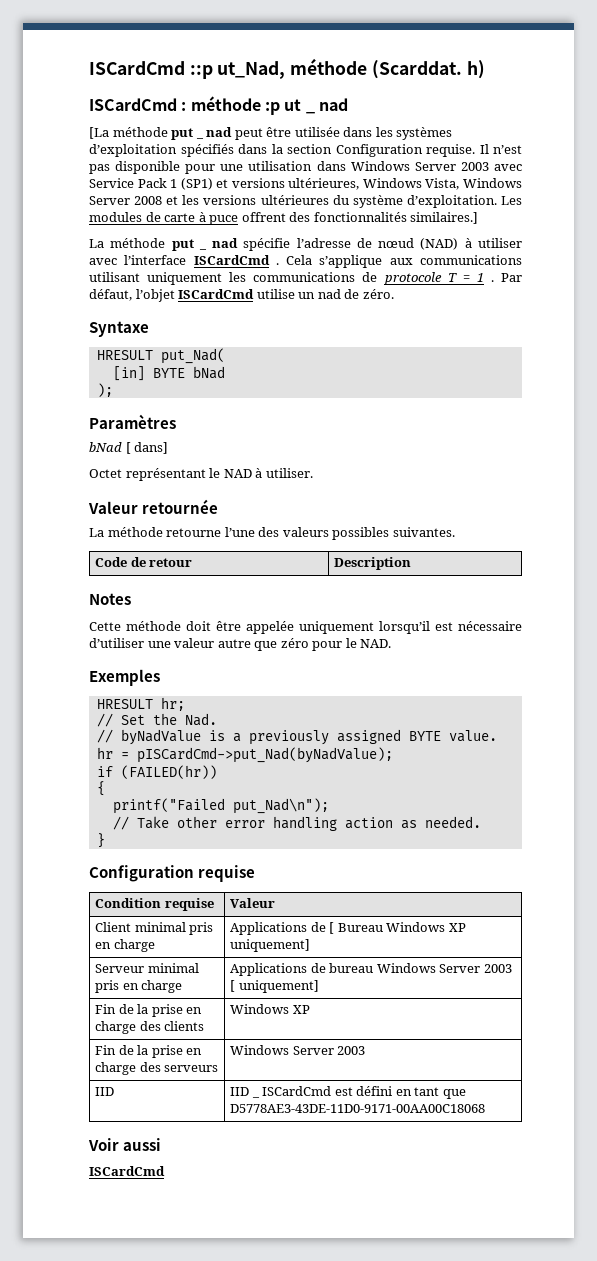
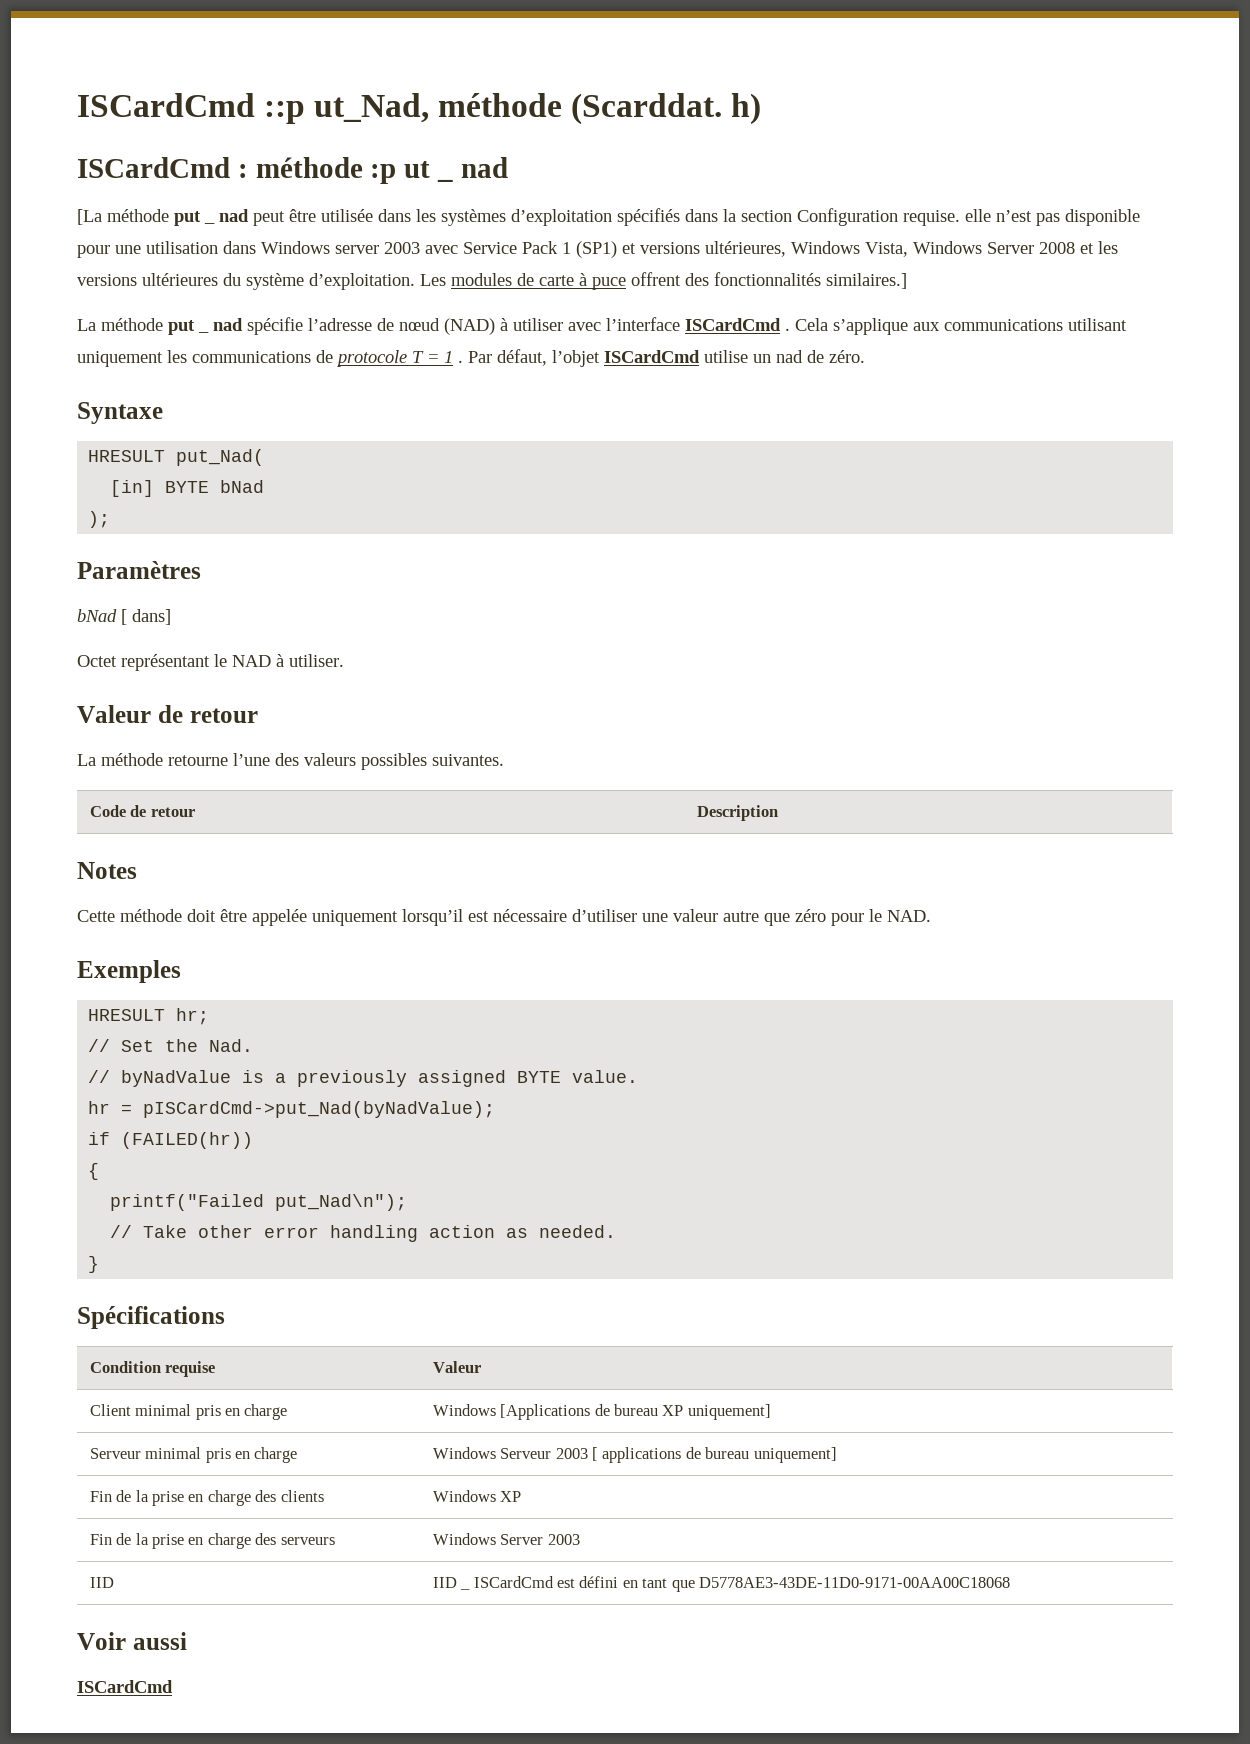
[479,144,489,154] Il -> [965,209,991,222] elle
[414,162,456,171] Server -> [335,245,379,254] server
[142,499,219,514] retournée -> [157,705,258,723] de retour
[89,865,256,882] Configuration requise -> [77,1306,225,1329] Spécifications
[230,922,446,935] Applications de [ Bureau Windows -> [432,1404,658,1420] Windows [Applications de bureau
[230,963,512,976] [230,980,236,992] Applications de bureau Windows Server 2003 [ -> [432,1447,750,1463] Windows Serveur 2003 [ applications de bureau

